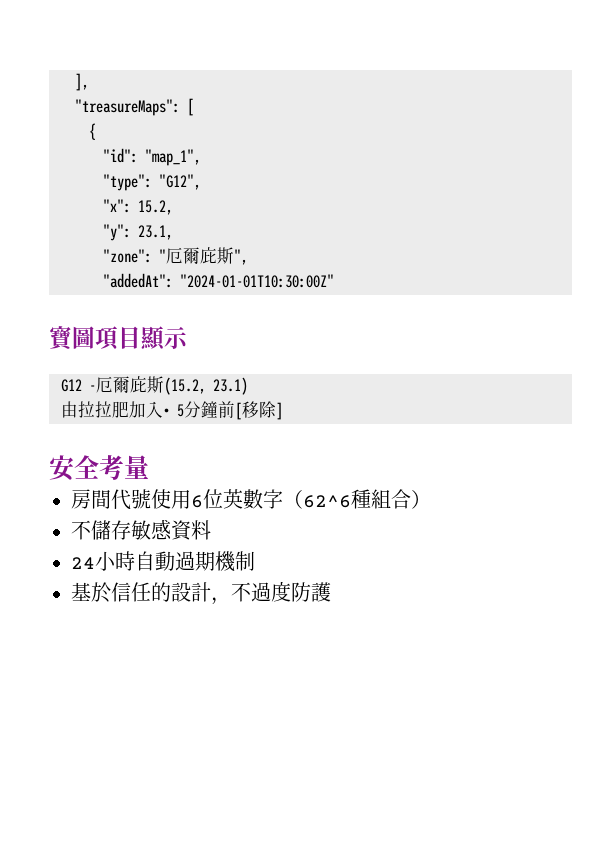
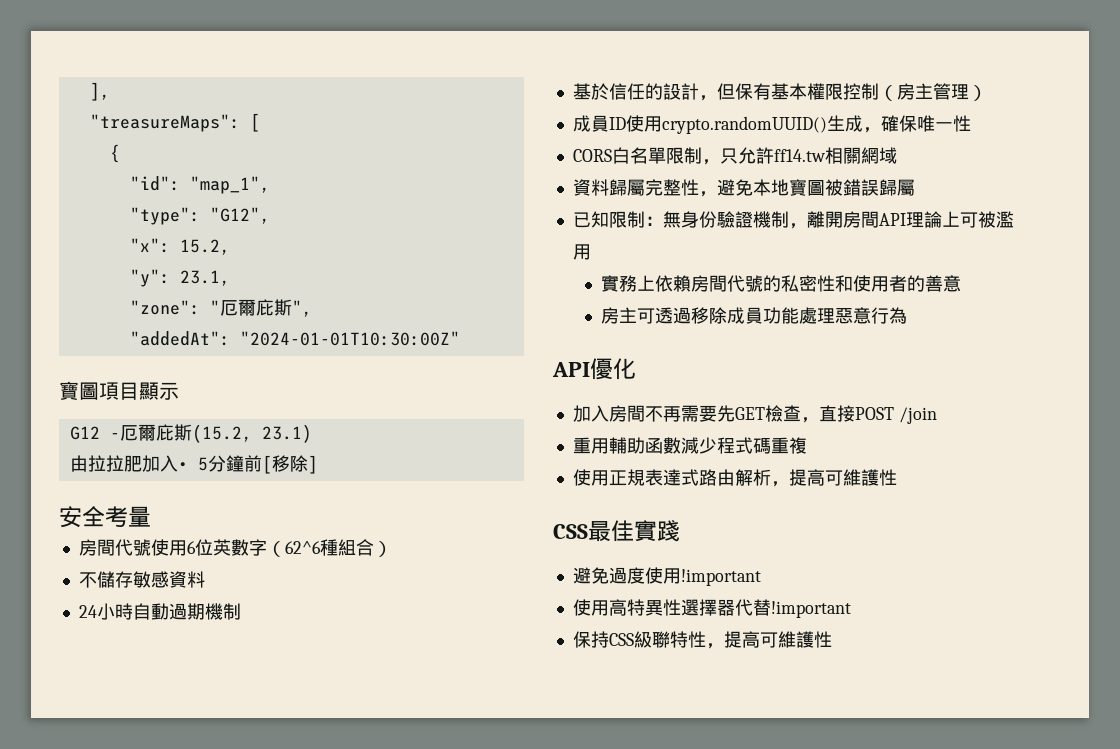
[231,581,331,602] 不過度防護 -> [716,83,987,101] [572,115,971,134] [572,147,897,165] [572,179,915,197] [572,211,1014,229] [572,244,591,260] [601,275,962,292] [601,307,908,324] [552,358,636,380] [572,405,937,424] [572,437,807,454] [572,469,897,487] [553,520,680,542] [572,567,761,586] [572,599,851,618] [572,631,832,649] 但保有基本權限控制（房主管理） // 成員ID使用crypto.randomUUID()生成，確保唯一性 // CORS白名單限制，只允許ff14.tw相關網域 // 資料歸屬完整性，避免本地寶圖被錯誤歸屬 // 已知限制：無身份驗證機制，離開房間API理論上可被濫用 // 實務上依賴房間代號的私密性和使用者的善意 // 房主可透過移除成員功能處理惡意行為 // API優化 // 加入房間不再需要先GET檢查，直接POST /join // 重用輔助函數減少程式碼重複 // 使用正規表達式路由解析，提高可維護性 // CSS最佳實踐 // 避免過度使用!important // 使用高特異性選擇器代替!important // 保持CSS級聯特性，提高可維護性

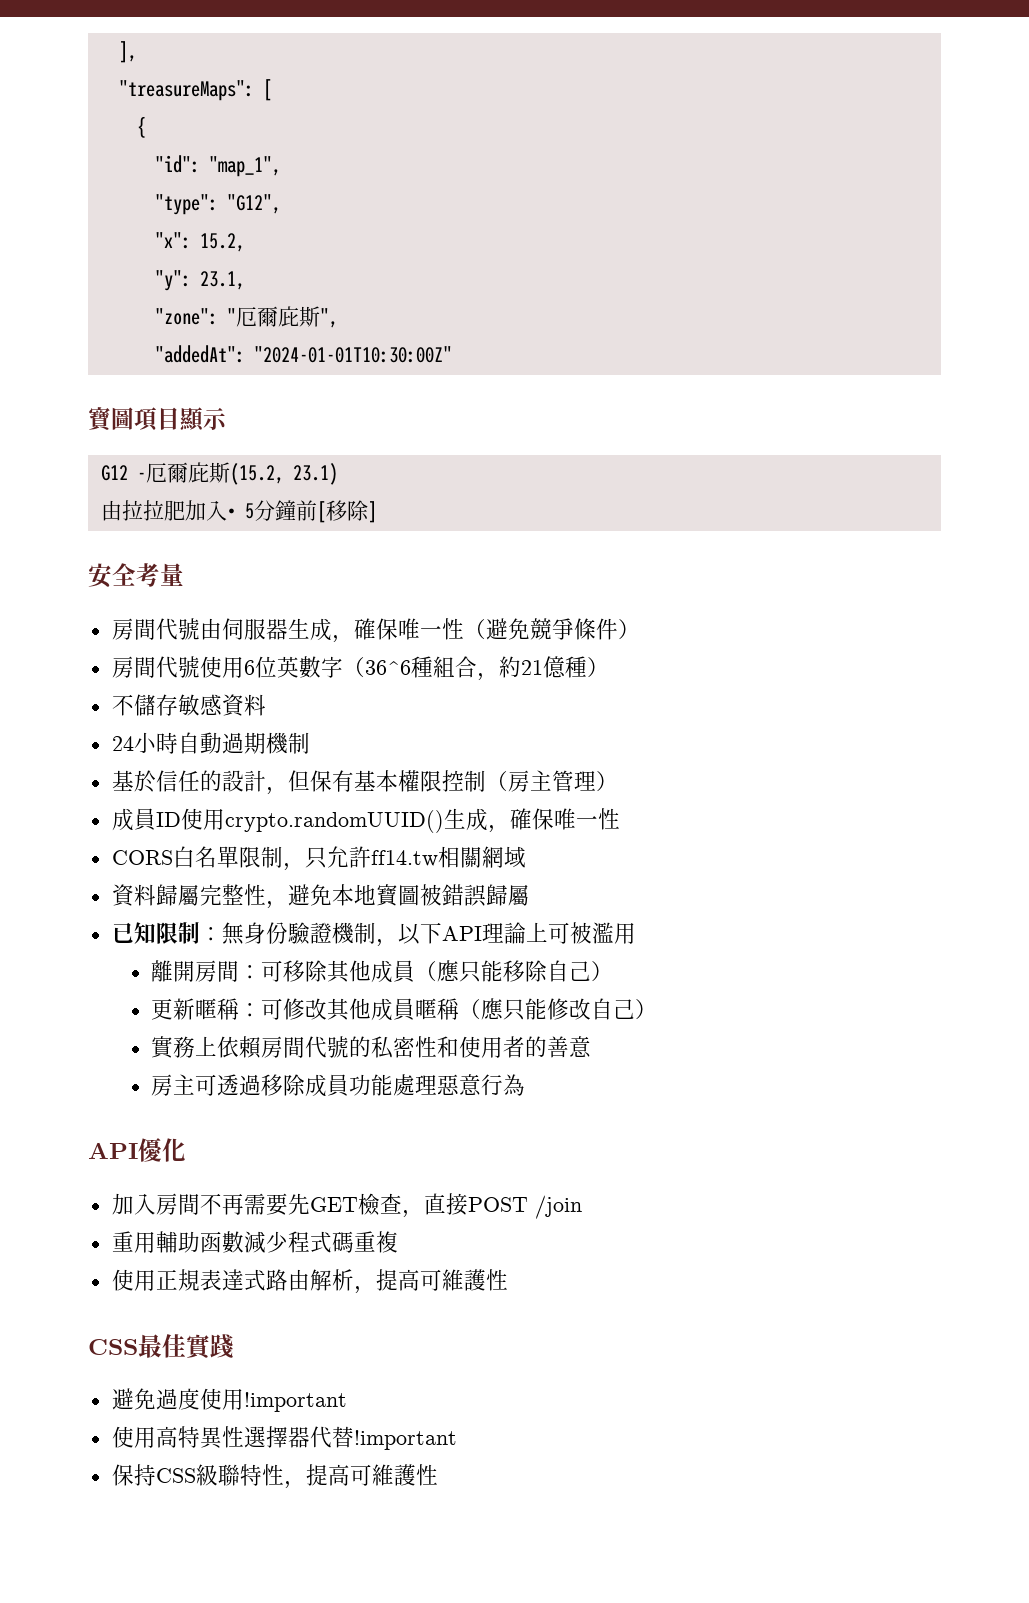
(151, 516) none -> [111,618,640,643] // 房間代號由伺服器生成，確保唯一性（避免競爭條件）
[284,539,374,556] 62^6種組合 -> [364,656,587,681] 36^6種組合，約21億種
[806,211,879,228] 離開房間 -> [397,922,442,945] 以下
(591, 252) none -> [151,960,614,983] [151,998,658,1021] // 離開房間：可移除其他成員（應只能移除自己） // 更新暱稱：可修改其他成員暱稱（應只能修改自己）

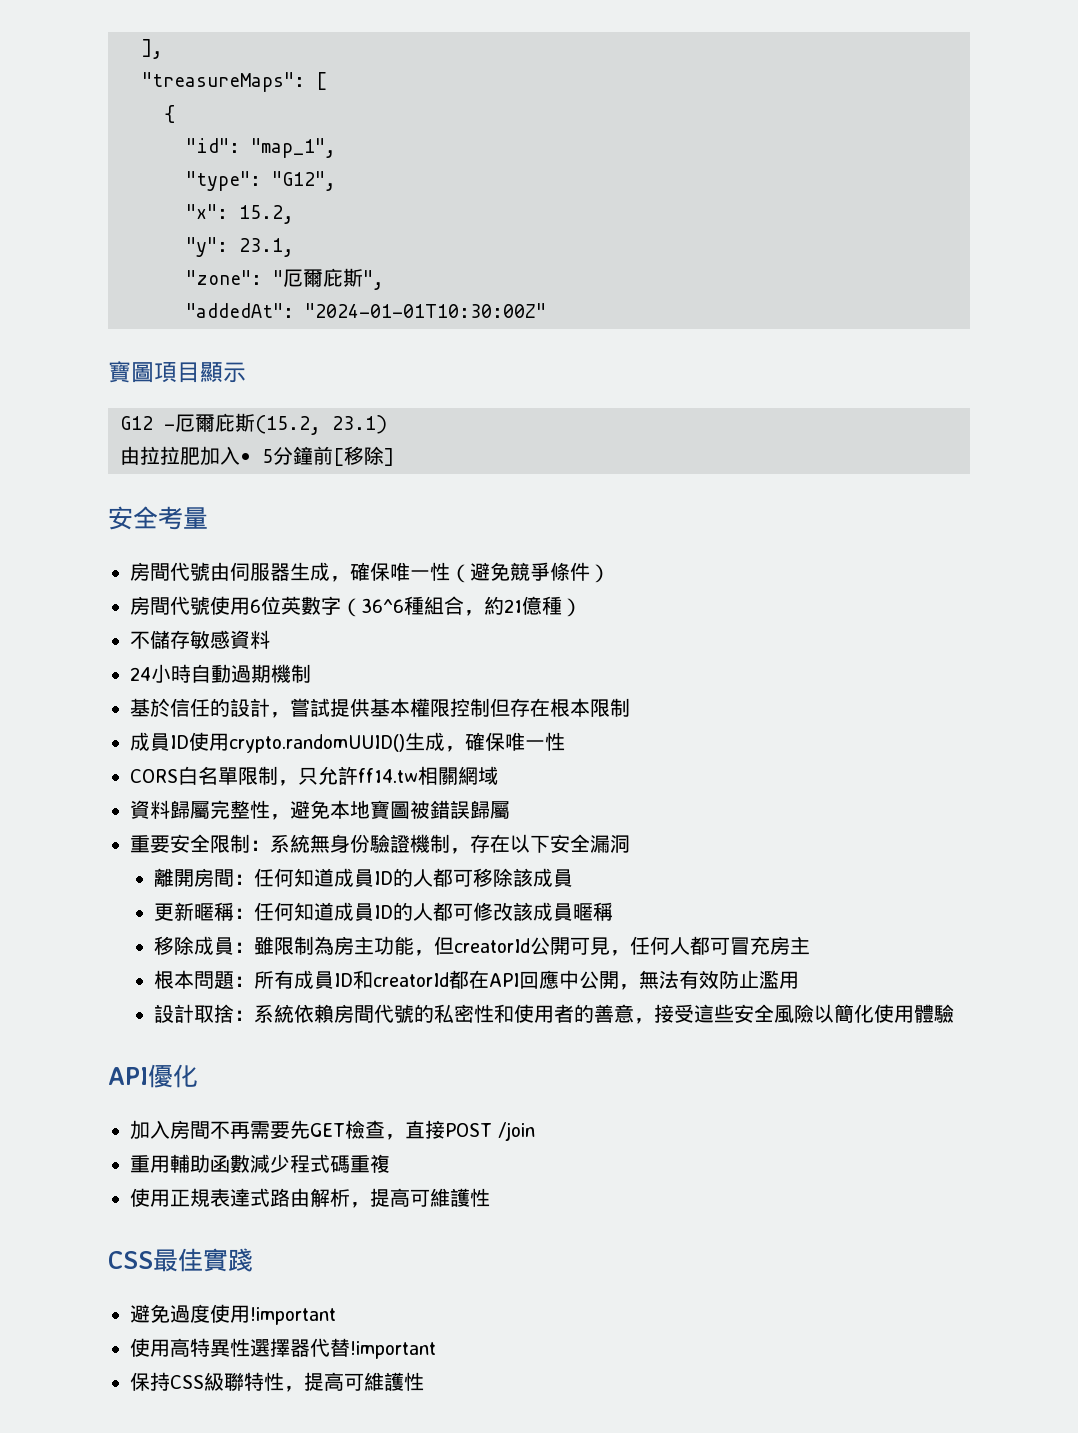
[287,770,354,792] 但保有 -> [290,698,370,717] 嘗試提供
[485,770,618,792] （房主管理） -> [490,698,630,717] 但存在根本限制
[111,922,636,947] [151,960,614,983] [151,998,658,1021] [151,1036,218,1059] 已知限制：無身份驗證機制，以下API理論上可被濫用 // 離開房間：可移除其他成員（應只能移除自己） // 更新暱稱：可修改其他成員暱稱（應只能修改自己） // 實務上 -> [130,834,630,854] [153,868,573,887] [153,902,613,921] [153,936,810,956] [153,970,799,990] [153,1004,294,1023] 重要安全限制：系統無身份驗證機制，存在以下安全漏洞 // 離開房間：任何知道成員ID的人都可移除該成員 // 更新暱稱：任何知道成員ID的人都可修改該成員暱稱 // 移除成員：雖限制為房主功能，但creatorId公開可見，任何人都可冒充房主 // 根本問題：所有成員ID和creatorId都在API回應中公開，無法有效防止濫用 // 設計取捨：系統
[151,1074,526,1097] // 房主可透過移除成員功能處理惡意行為 -> [633,1004,954,1024] ，接受這些安全風險以簡化使用體驗

